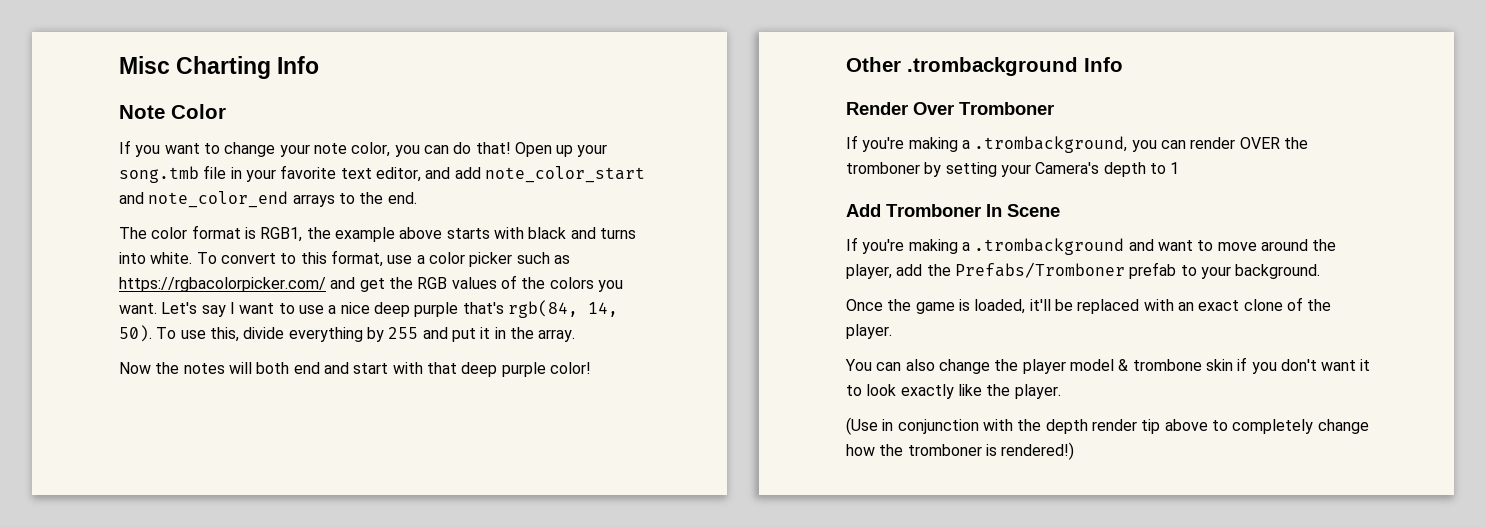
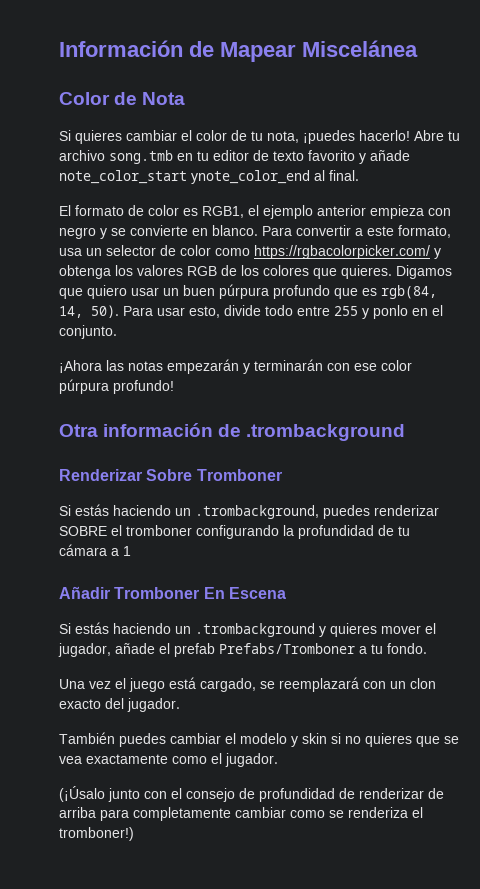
[119,56,320,79] [119,104,226,119] [119,140,608,157] [119,165,645,183] [119,191,417,208] [119,225,636,242] [119,250,570,267] [119,275,623,292] [119,300,618,318] [119,325,576,342] [119,362,591,377] [846,57,1123,76] [846,102,1054,115] [846,135,1308,153] [846,162,1180,177] [846,204,1060,217] [846,237,1337,255] [846,262,1321,279] [846,297,1332,314] [846,324,892,339] [845,357,1371,374] [846,384,1061,399] [846,417,1369,435] [846,442,1075,460] Misc Charting Info // Note Color // If you want to change your note color, you can do that! Open up your song.tmb file in your favorite text editor, and add note_color_start and note_color_end arrays to the end. // The color format is RGB1, the example above starts with black and turns into white. To convert to this format, use a color picker such as https://rgbacolorpicker.com/ and get the RGB values of the colors you want. Let's say I want to use a nice deep purple that's rgb(84, 14, 50). To use this, divide everything by 255 and put it in the array. // Now the notes will both end and start with that deep purple color! // Other .trombackground Info // Render Over Tromboner // If you're making a .trombackground, you can render OVER the tromboner by setting your Camera's depth to 1 // Add Tromboner In Scene // If you're making a .trombackground and want to move around the player, add the Prefabs/Tromboner prefab to your background. // Once the game is loaded, it'll be replaced with an exact clone of the player. // You can also change the player model & trombone skin if you don't want it to look exactly like the player. // (Use in conjunction with the depth render tip above to completely change how the tromboner is rendered!) -> [59,40,418,62] [59,92,186,105] [59,130,460,144] [59,150,410,164] [59,170,359,184] [59,205,451,219] [59,225,451,239] [59,245,441,259] [59,265,452,279] [59,284,437,299] [59,305,443,319] [59,325,117,339] [59,359,412,374] [59,379,174,394] [59,423,406,441] [59,469,282,481] [59,504,439,519] [59,525,410,539] [59,544,131,556] [59,586,286,599] [59,622,436,637] [58,643,427,657] [59,677,436,692] [59,698,180,712] [59,732,459,747] [59,753,278,767] [59,786,444,802] [59,807,423,821] [59,827,134,841] Información de Mapear Miscelánea // Color de Nota // Si quieres cambiar el color de tu nota, ¡puedes hacerlo! Abre tu archivo song.tmb en tu editor de texto favorito y añade note_color_start ynote_color_end al final. // El formato de color es RGB1, el ejemplo anterior empieza con negro y se convierte en blanco. Para convertir a este formato, usa un selector de color como https://rgbacolorpicker.com/ y obtenga los valores RGB de los colores que quieres. Digamos que quiero usar un buen púrpura profundo que es rgb(84, 14, 50). Para usar esto, divide todo entre 255 y ponlo en el conjunto. // ¡Ahora las notas empezarán y terminarán con ese color púrpura profundo! // Otra información de .trombackground // Renderizar Sobre Tromboner // Si estás haciendo un .trombackground, puedes renderizar SOBRE el tromboner configurando la profundidad de tu cámara a 1 // Añadir Tromboner En Escena // Si estás haciendo un .trombackground y quieres mover el jugador, añade el prefab Prefabs/Tromboner a tu fondo. // Una vez el juego está cargado, se reemplazará con un clon exacto del jugador. // También puedes cambiar el modelo y skin si no quieres que se vea exactamente como el jugador. // (¡Úsalo junto con el consejo de profundidad de renderizar de arriba para completamente cambiar como se renderiza el tromboner!)

